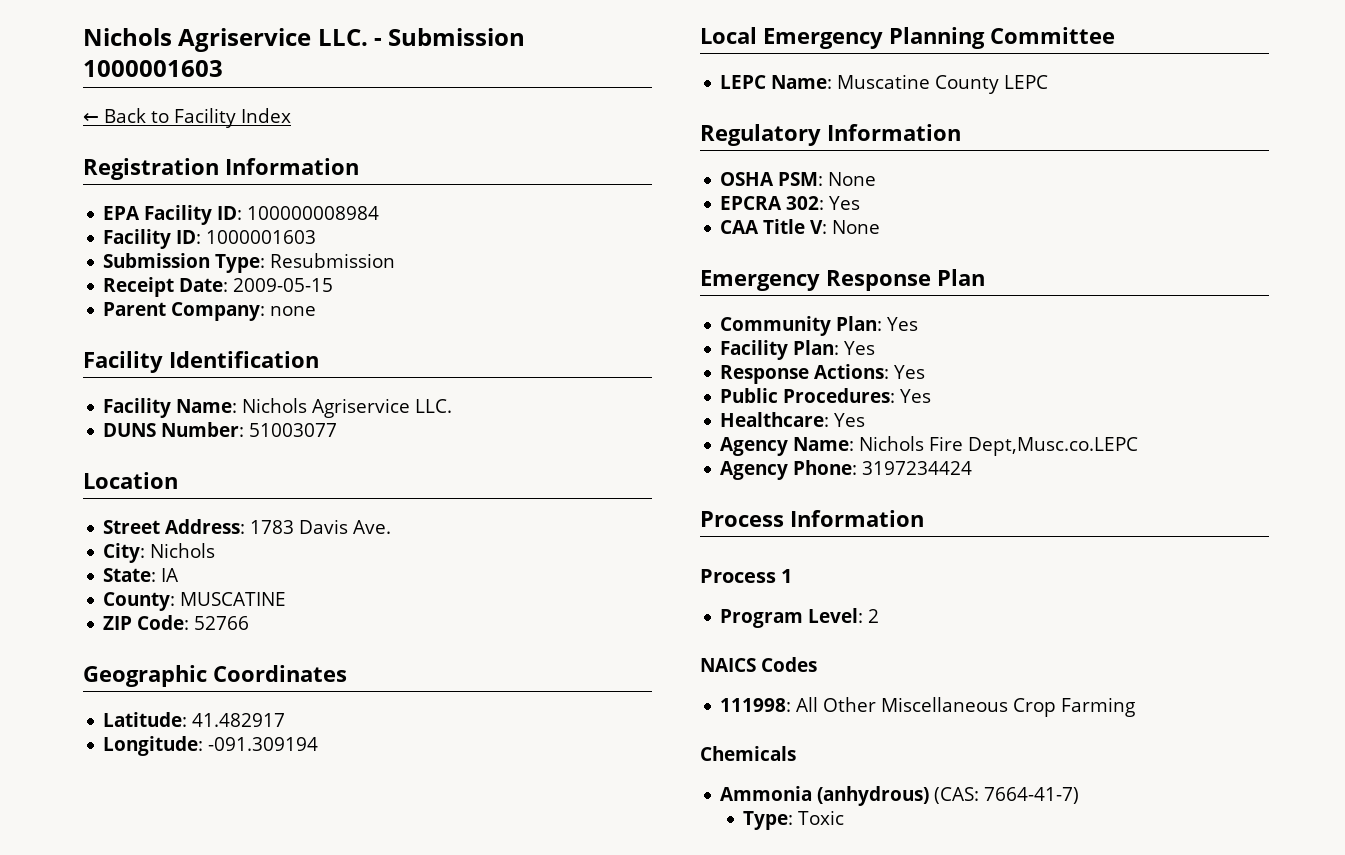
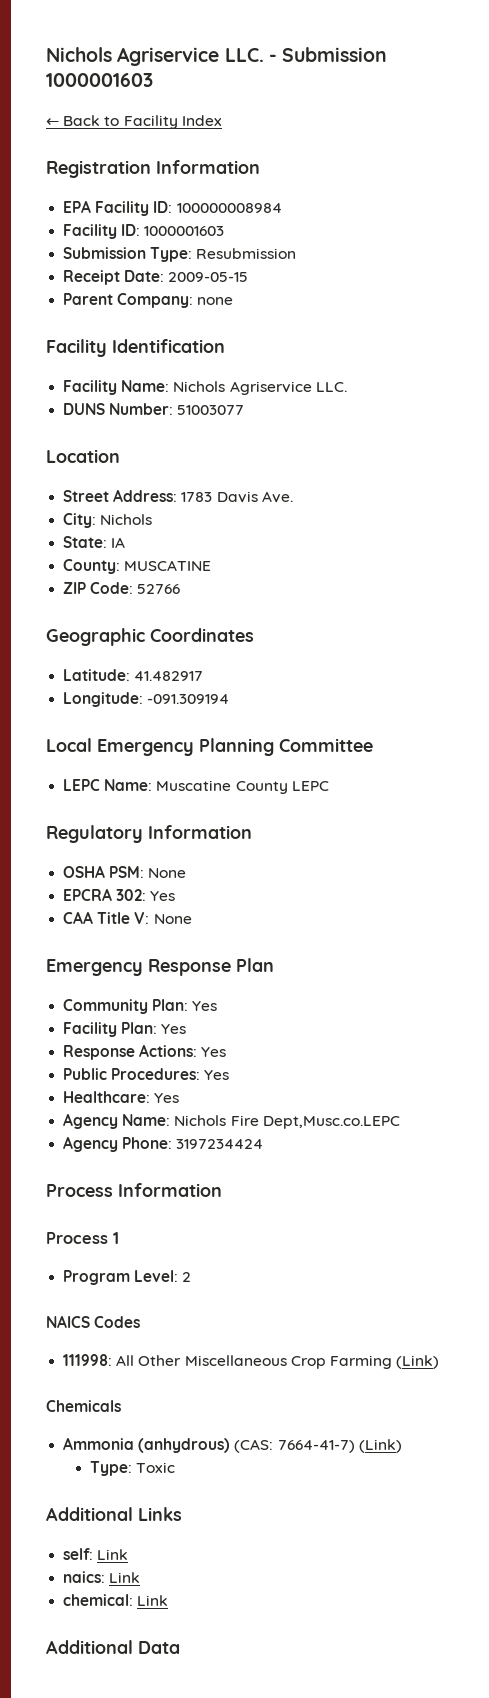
(1136, 707) none -> [396,1355,440,1369] (Link)
(1080, 795) none -> [358,1439,402,1453] (Link)
(845, 817) none -> [46,1507,182,1521] [63,1548,129,1560] [63,1571,141,1583] [63,1594,169,1606] [46,1640,180,1654] // Additional Links // self: Link // naics: Link // chemical: Link // Additional Data

